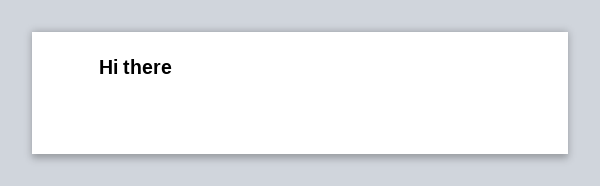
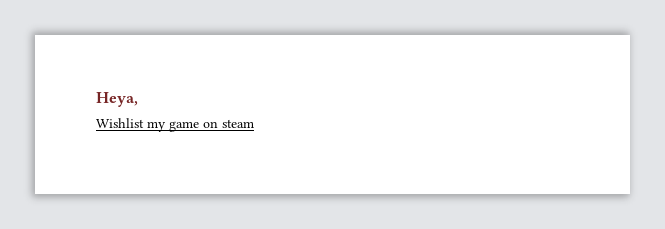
[99,59,173,74] Hi there -> [96,92,138,107] [96,118,254,132] Heya, // Wishlist my game on steam

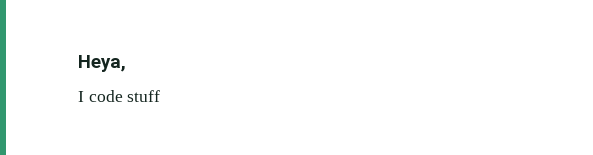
[96,118,254,132] Wishlist my game on steam -> [78,90,161,102] I code stuff

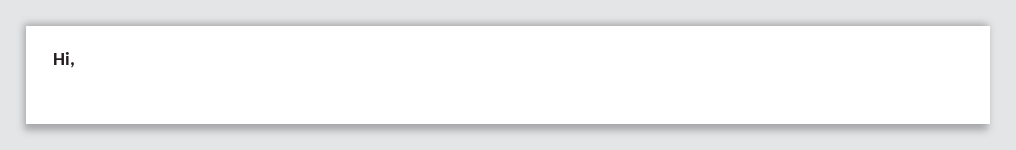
[78,55,126,72] [78,90,161,102] Heya, // I code stuff -> [53,52,75,68] Hi,

